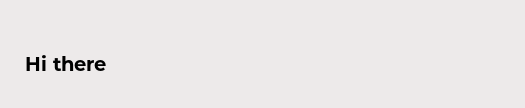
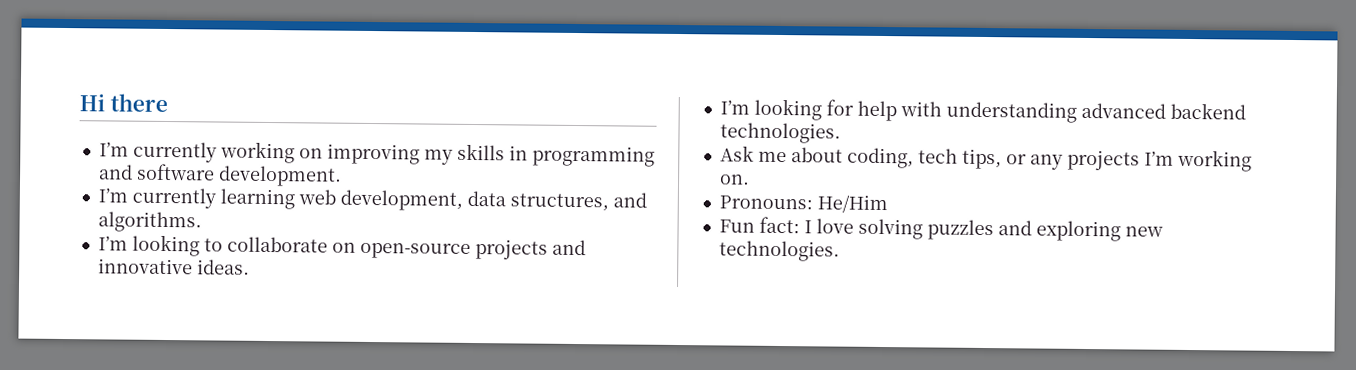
(106, 63) none -> [98,141,655,167] [98,163,342,187] [97,187,647,212] [97,211,202,233] [97,234,586,260] [97,258,250,275] [719,98,1246,123] [719,122,841,144] [719,145,1252,172] [719,174,750,185] [718,194,888,214] [718,216,1163,242] [718,240,840,262] // I’m currently working on improving my skills in programming and software development. // I’m currently learning web development, data structures, and algorithms. // I’m looking to collaborate on open-source projects and innovative ideas. // I’m looking for help with understanding advanced backend technologies. // Ask me about coding, tech tips, or any projects I’m working on. // Pronouns: He/Him // Fun fact: I love solving puzzles and exploring new technologies.

